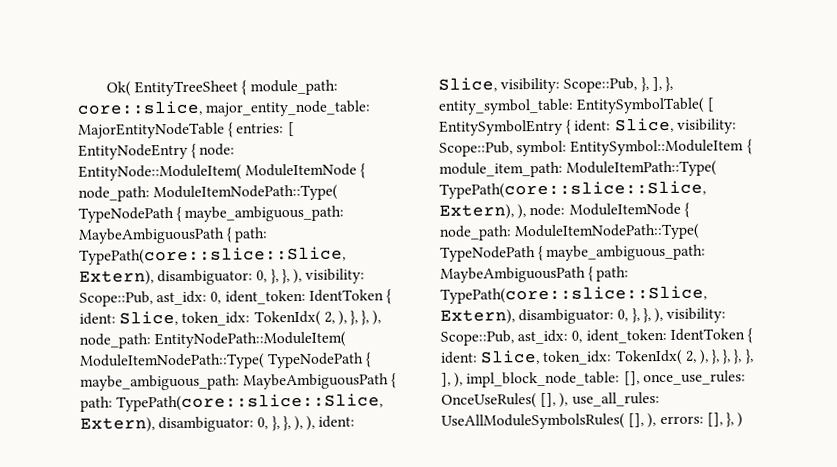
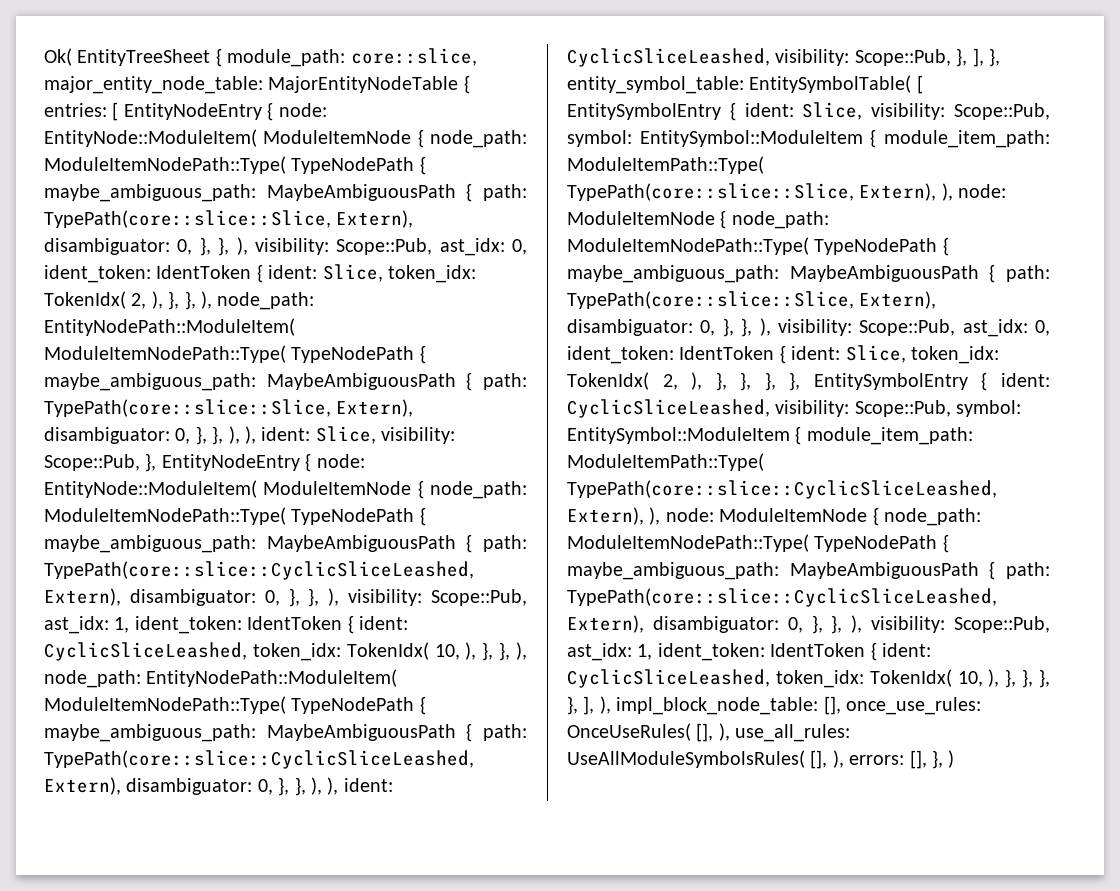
(649, 85) none -> [161,453,365,472] [44,480,527,499] [44,507,426,526] [44,534,527,553] [44,561,474,580] [44,588,527,607] [44,615,408,634] [44,642,527,661] [44,669,398,688] [44,696,426,715] [44,723,527,742] [44,750,474,769] [44,777,393,796] [567,48,968,67] EntityNodeEntry { node: EntityNode::ModuleItem( ModuleItemNode { node_path: ModuleItemNodePath::Type( TypeNodePath { maybe_ambiguous_path: MaybeAmbiguousPath { path: TypePath(core::slice::CyclicSliceLeashed, Extern), disambiguator: 0, }, }, ), visibility: Scope::Pub, ast_idx: 1, ident_token: IdentToken { ident: CyclicSliceLeashed, token_idx: TokenIdx( 10, ), }, }, ), node_path: EntityNodePath::ModuleItem( ModuleItemNodePath::Type( TypeNodePath { maybe_ambiguous_path: MaybeAmbiguousPath { path: TypePath(core::slice::CyclicSliceLeashed, Extern), disambiguator: 0, }, }, ), ), ident: CyclicSliceLeashed, visibility: Scope::Pub, },
(754, 357) none -> [813,372,1050,391] [567,399,1022,418] [567,426,973,445] [567,453,764,471] [567,480,997,499] [567,507,981,526] [567,534,949,553] [567,561,1050,580] [567,588,997,607] [567,615,1050,634] [567,642,931,661] [567,669,1050,688] [567,696,578,715] EntitySymbolEntry { ident: CyclicSliceLeashed, visibility: Scope::Pub, symbol: EntitySymbol::ModuleItem { module_item_path: ModuleItemPath::Type( TypePath(core::slice::CyclicSliceLeashed, Extern), ), node: ModuleItemNode { node_path: ModuleItemNodePath::Type( TypeNodePath { maybe_ambiguous_path: MaybeAmbiguousPath { path: TypePath(core::slice::CyclicSliceLeashed, Extern), disambiguator: 0, }, }, ), visibility: Scope::Pub, ast_idx: 1, ident_token: IdentToken { ident: CyclicSliceLeashed, token_idx: TokenIdx( 10, ), }, }, }, },

